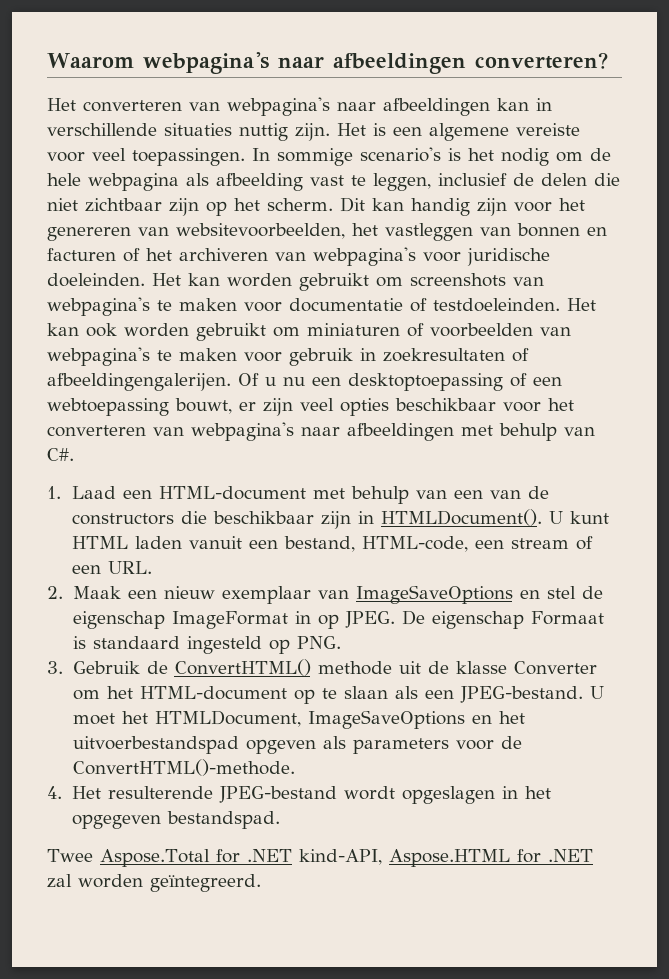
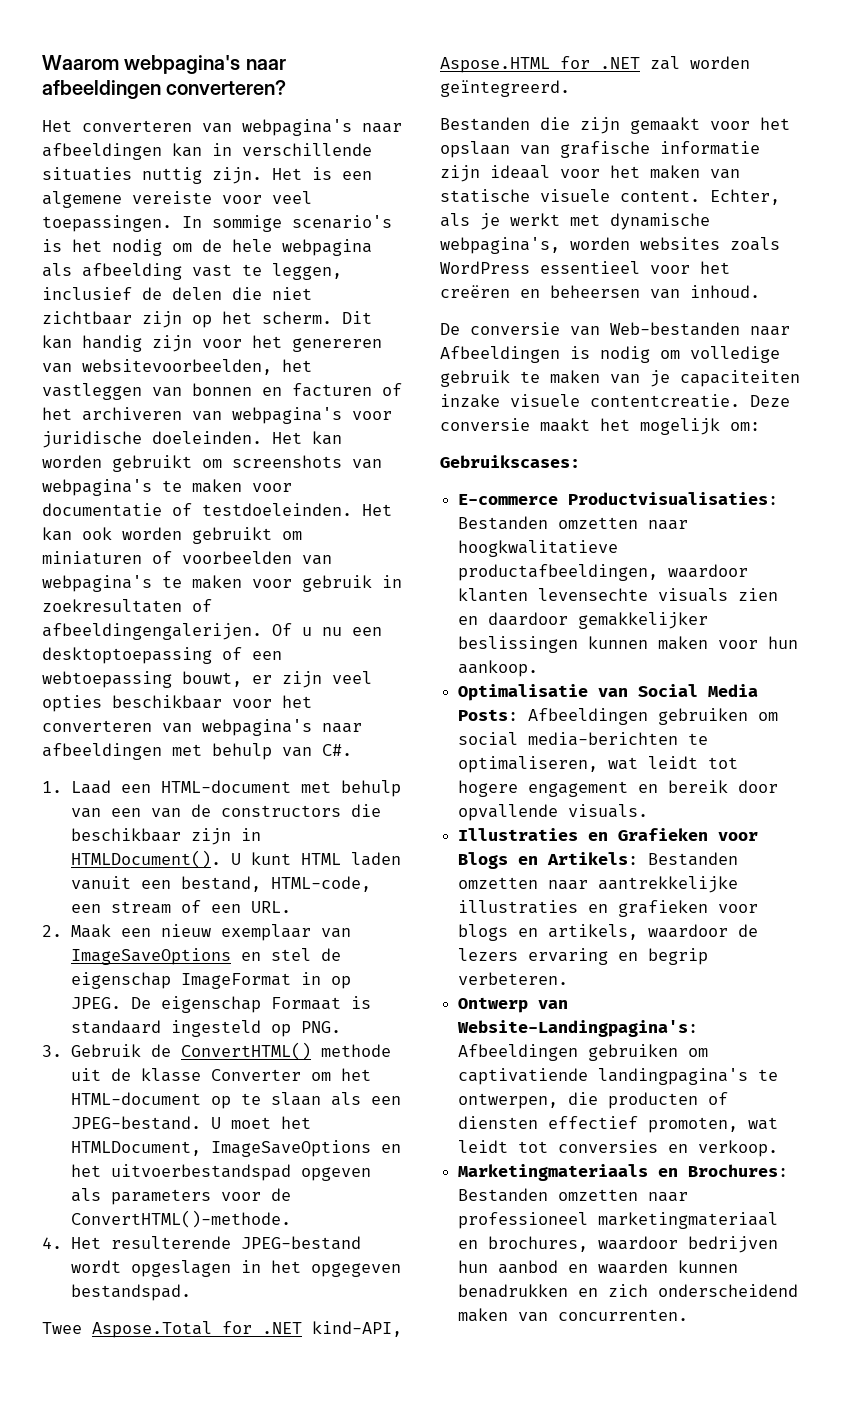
(261, 883) none -> [440,117,790,134] [440,141,760,158] [440,165,740,182] [440,189,780,205] [440,213,710,230] [440,237,780,254] [440,261,730,274] [440,285,760,299] [440,322,790,336] [440,346,780,363] [440,370,800,387] [440,394,790,408] [440,418,760,435] [440,455,580,468] [458,492,779,505] [458,516,689,530] [458,540,619,557] [458,564,749,581] [458,588,779,602] [458,612,709,629] [458,636,799,653] [458,660,539,677] [458,684,759,701] [458,708,779,725] [458,732,709,746] [458,756,739,773] [458,780,779,797] [458,804,649,821] [458,828,759,841] [458,852,739,869] [458,876,739,893] [458,900,759,917] [458,924,759,941] [458,948,709,965] [458,972,569,985] [458,997,569,1013] [457,1020,699,1037] [458,1044,709,1061] [458,1068,779,1085] [458,1092,729,1109] [458,1116,779,1133] [458,1140,779,1157] [458,1164,789,1181] [458,1188,689,1202] [458,1212,779,1229] [458,1236,779,1253] [458,1260,739,1274] [458,1284,799,1298] [458,1308,689,1322] // Bestanden die zijn gemaakt voor het opslaan van grafische informatie zijn ideaal voor het maken van statische visuele content. Echter, als je werkt met dynamische webpagina's, worden websites zoals WordPress essentieel voor het creëren en beheersen van inhoud. // De conversie van Web-bestanden naar Afbeeldingen is nodig om volledige gebruik te maken van je capaciteiten inzake visuele contentcreatie. Deze conversie maakt het mogelijk om: // Gebruikscases: // E-commerce Productvisualisaties: Bestanden omzetten naar hoogkwalitatieve productafbeeldingen, waardoor klanten levensechte visuals zien en daardoor gemakkelijker beslissingen kunnen maken voor hun aankoop. // Optimalisatie van Social Media Posts: Afbeeldingen gebruiken om social media-berichten te optimaliseren, wat leidt tot hogere engagement en bereik door opvallende visuals. // Illustraties en Grafieken voor Blogs en Artikels: Bestanden omzetten naar aantrekkelijke illustraties en grafieken voor blogs en artikels, waardoor de lezers ervaring en begrip verbeteren. // Ontwerp van Website-Landingpagina's: Afbeeldingen gebruiken om captivatiende landingpagina's te ontwerpen, die producten of diensten effectief promoten, wat leidt tot conversies en verkoop. // Marketingmateriaals en Brochures: Bestanden omzetten naar professioneel marketingmateriaal en brochures, waardoor bedrijven hun aanbod en waarden kunnen benadrukken en zich onderscheidend maken van concurrenten.

